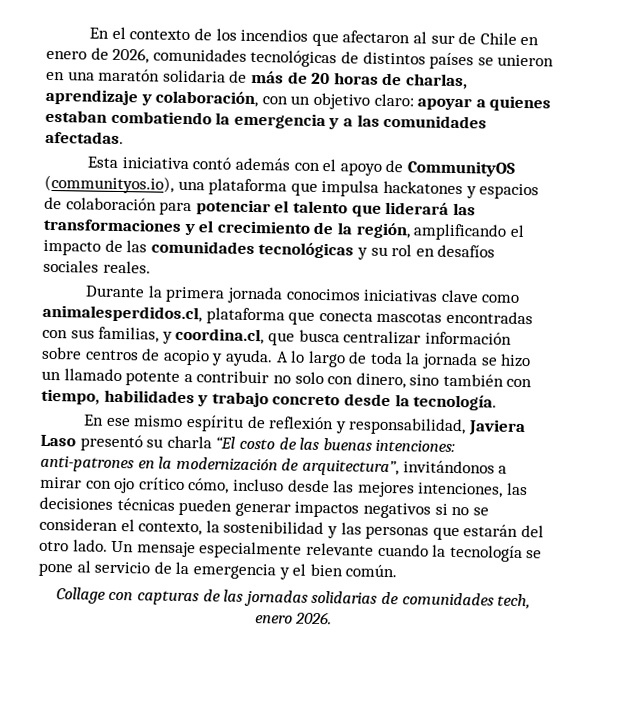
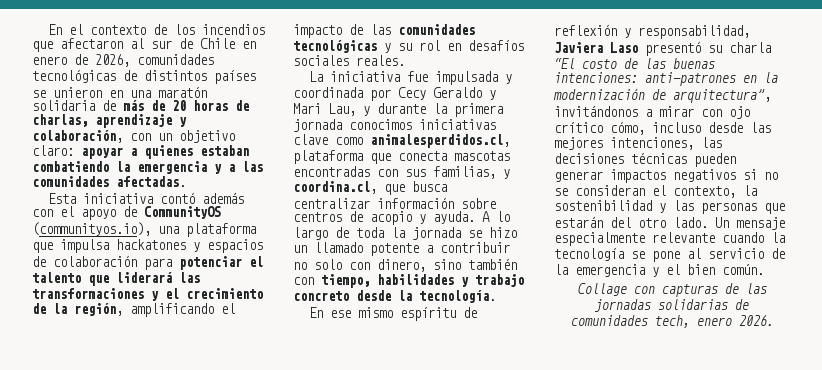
[85,285,146,298] Durante -> [308,71,512,85] [293,87,496,101] [293,103,426,116] La iniciativa fue impulsada y coordinada por Cecy Geraldo y Mari Lau, y durante

